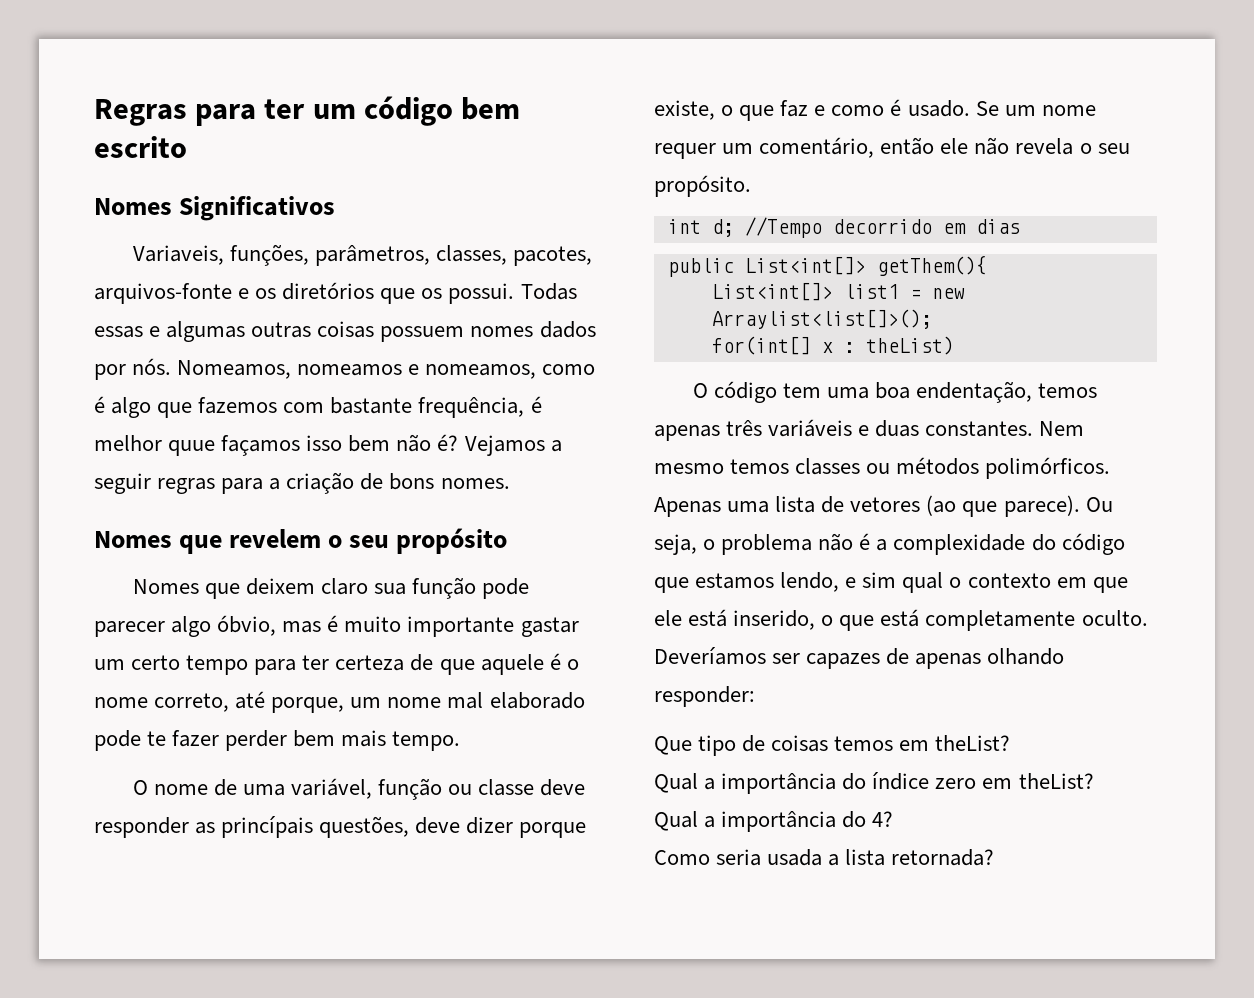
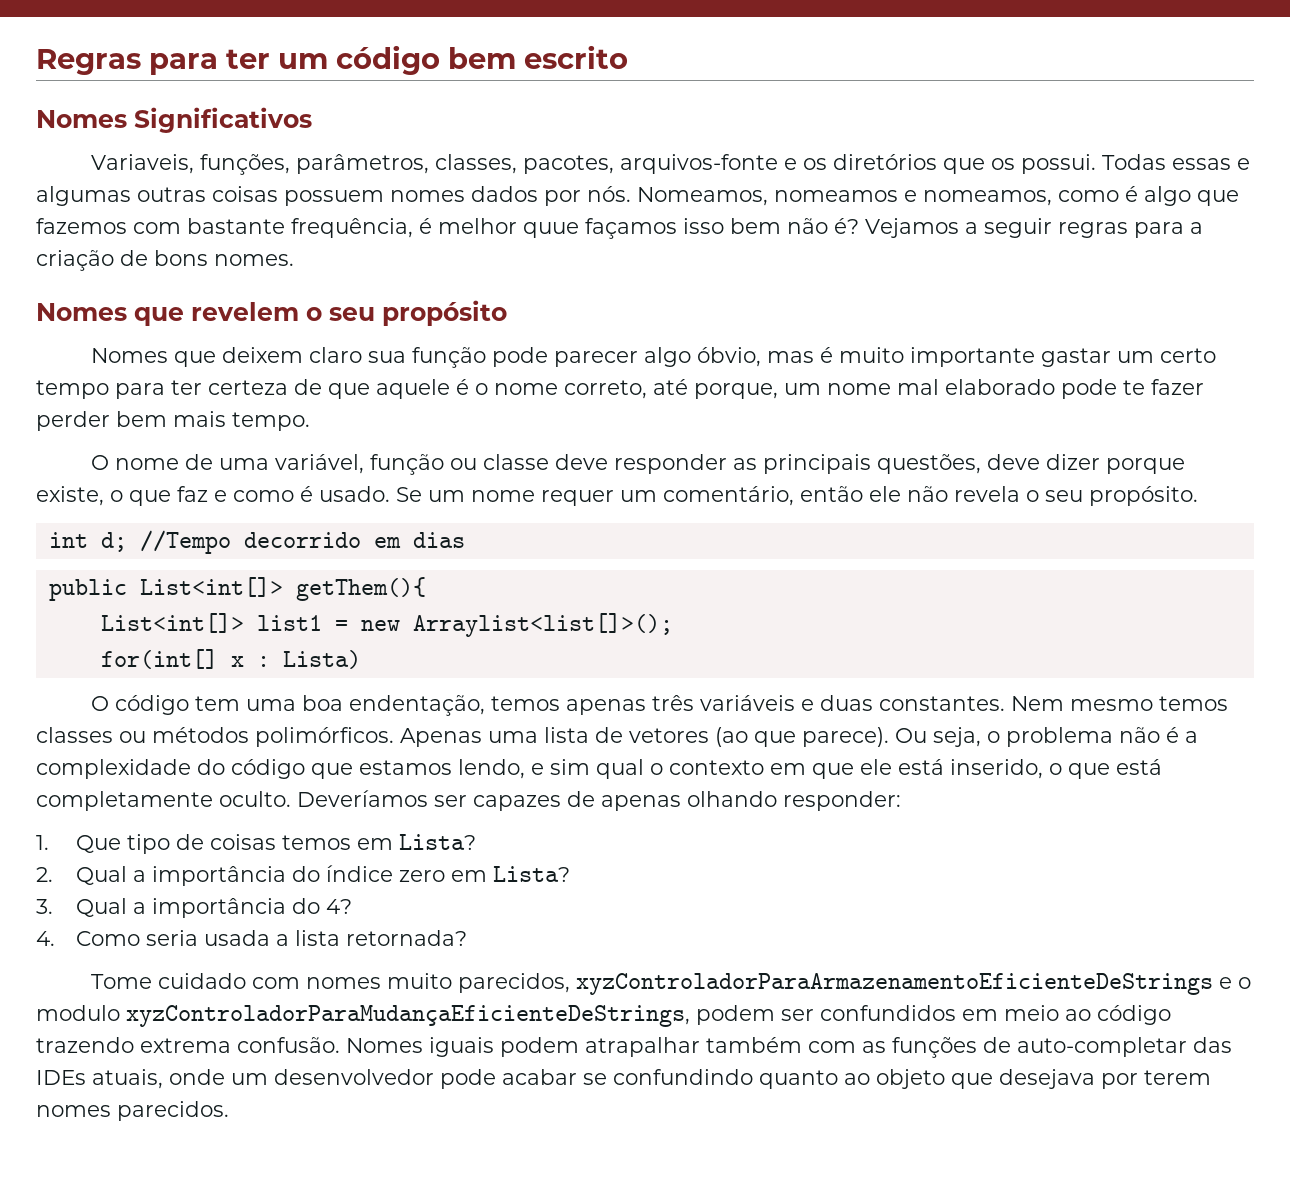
[221,816,314,838] princípais -> [763,454,872,474] principais
[865,336,954,355] theList) -> [282,650,361,669] Lista)
(755, 696) none -> [36,835,49,850] 1.
[935,735,1011,751] theList? // -> [398,834,476,850] [36,867,53,882] Lista? // 2.
[1018,773,1094,789] theList? // -> [492,866,570,882] [36,899,53,914] Lista? // 3.
(894, 819) none -> [36,931,55,946] 4.
(995, 857) none -> [91,973,1252,995] [36,1005,1171,1027] [36,1037,1232,1058] [36,1069,1211,1089] [36,1101,229,1121] // Tome cuidado com nomes muito parecidos, xyzControladorParaArmazenamentoEficienteDeStrings e o modulo xyzControladorParaMudançaEficienteDeStrings, podem ser confundidos em meio ao código trazendo extrema confusão. Nomes iguais podem atrapalhar também com as funções de auto-completar das IDEs atuais, onde um desenvolvedor pode acabar se confundindo quanto ao objeto que desejava por terem nomes parecidos.

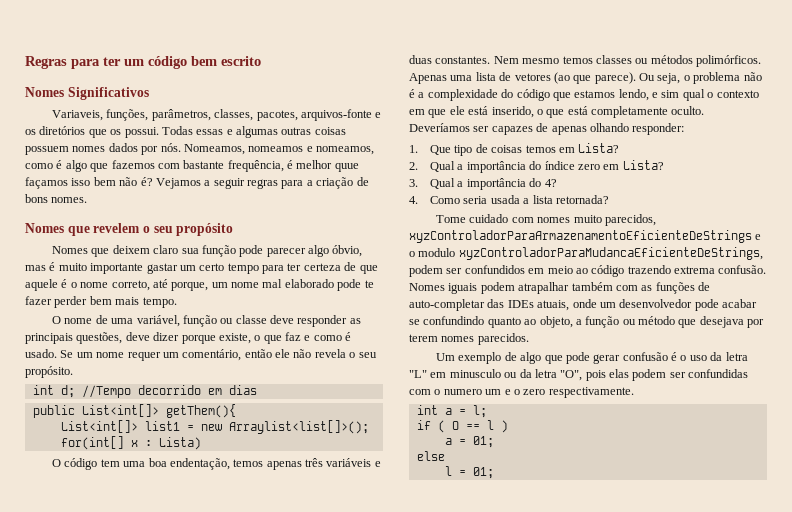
[126,1005,690,1027] xyzControladorParaMudançaEficienteDeStrings, -> [458,247,763,260] xyzControladorParaMudancaEficienteDeStrings,
[876,1069,945,1089] objeto -> [539,316,675,328] objeto, a função ou método
(229, 1111) none -> [436,352,748,364] [409,369,749,381] [409,387,634,398] [416,405,487,418] [416,420,508,433] [444,436,494,448] [416,451,445,461] [444,466,494,479] // Um exemplo de algo que pode gerar confusão é o uso da letra "L" em minusculo ou da letra "O", pois elas podem ser confundidas com o numero um e o zero respectivamente. // int a = l; // if ( O == l ) // a = 01; // else // l = 01;

